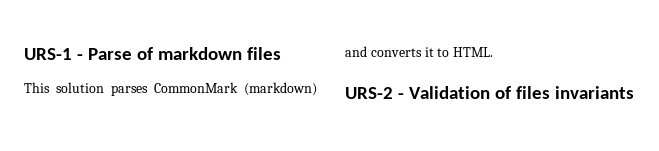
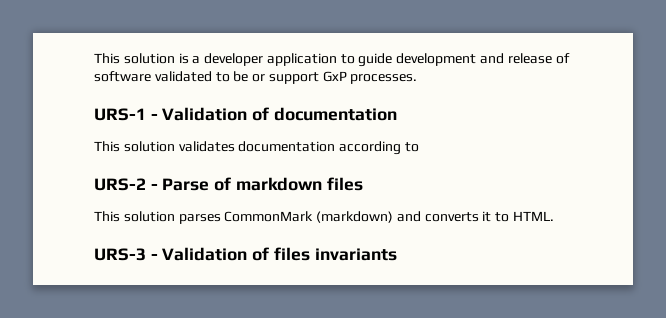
[24,48,72,60] URS-1 -> [94,53,570,67] [94,71,418,84] [94,107,397,121] [94,141,419,155] [94,178,146,191] This solution is a developer application to guide development and release of software validated to be or support GxP processes. // URS-1 - Validation of documentation // This solution validates documentation according to // URS-2
[345,87,393,99] URS-2 -> [94,248,146,261] URS-3

